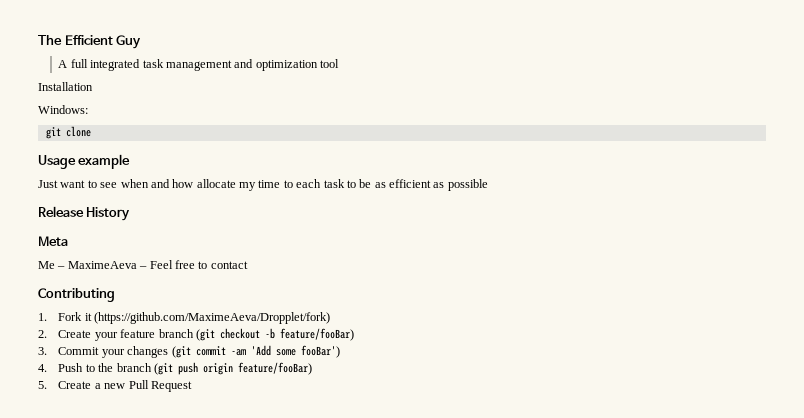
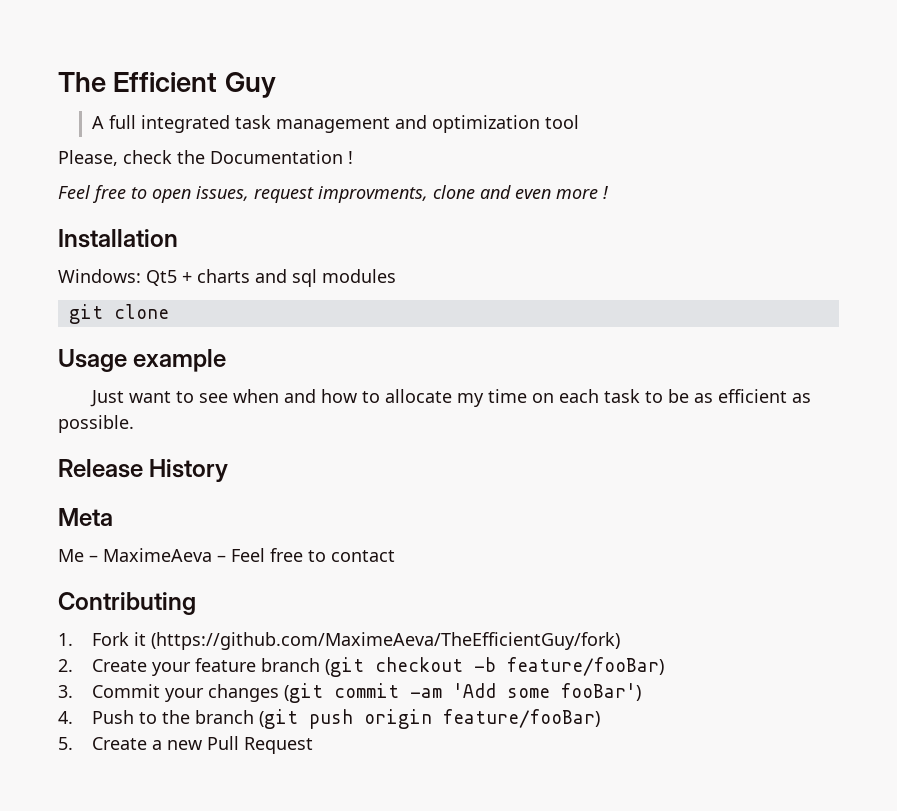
[38,82,93,91] [38,105,88,114] Installation // Windows: -> [58,150,353,166] [58,185,608,203] [58,229,178,248] [58,269,396,287] Please, check the Documentation ! // Feel free to open issues, request improvments, clone and even more ! // Installation // Windows: Qt5 + charts and sql modules
(194, 183) none -> [362,391,381,403] to
[283,180,293,188] to -> [532,393,555,403] on
[447,179,488,191] possible -> [58,415,134,433] possible.
[94,312,331,324] (https://github.com/MaximeAeva/Dropplet/fork) -> [150,632,620,650] (https://github.com/MaximeAeva/TheEfficientGuy/fork)

